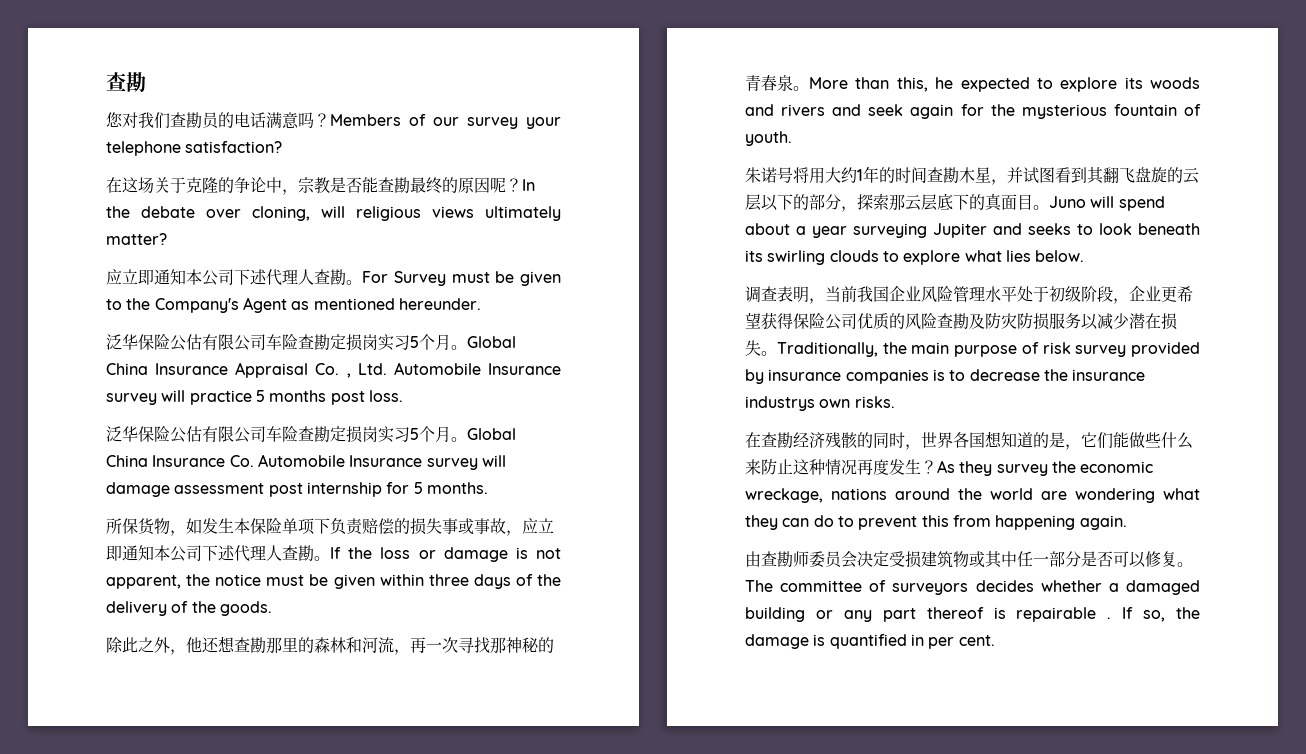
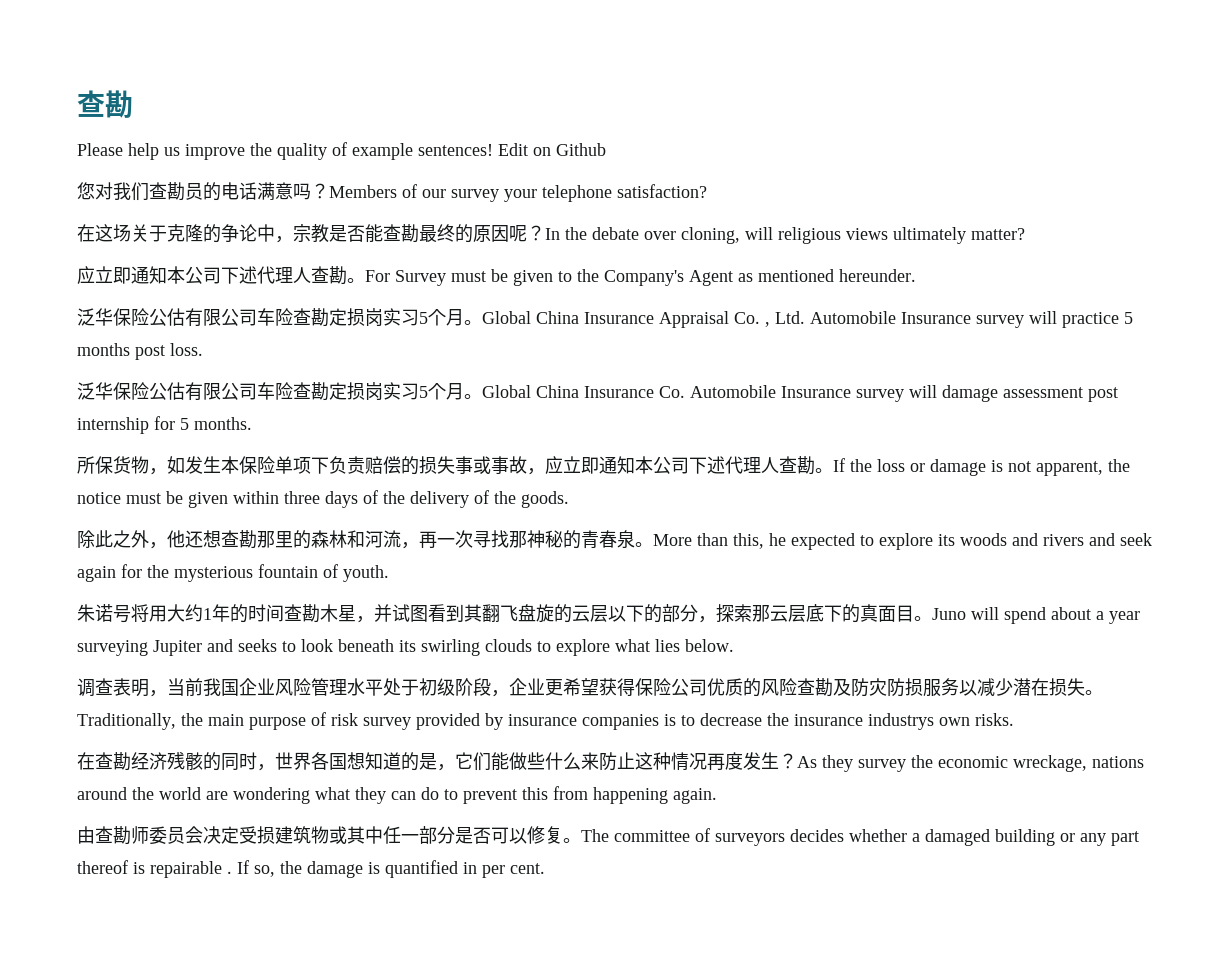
[106,72,146,92] 查勘 -> [77,90,133,118] [77,142,606,160] 查勘 // Please help us improve the quality of example sentences! Edit on Github

